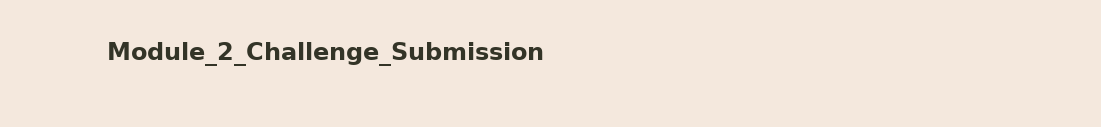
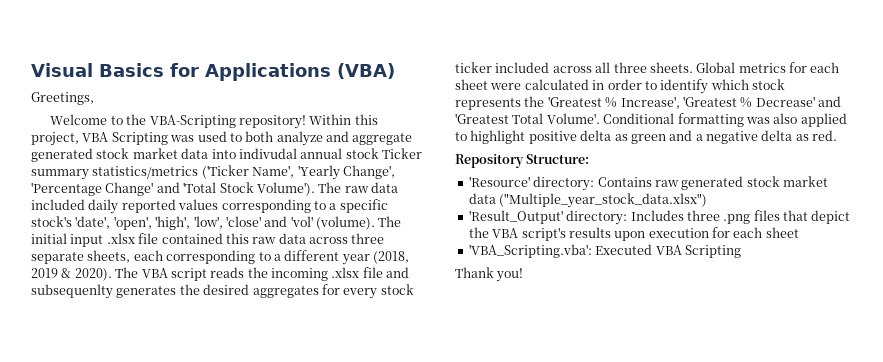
[107,42,544,66] Module_2_Challenge_Submission -> [31,63,395,81] [31,92,94,105] [50,114,378,129] [31,131,413,146] [31,148,422,162] [31,165,395,180] [31,182,398,196] [31,199,388,214] [31,216,402,230] [31,233,385,247] [31,250,409,265] [31,267,410,281] [31,284,414,299] [455,62,840,73] [455,79,785,94] [455,96,841,110] [455,113,847,127] [455,130,838,144] [455,154,590,168] [468,176,828,191] [468,193,708,208] [468,210,851,225] [468,227,799,241] [468,244,741,258] [455,267,524,282] Visual Basics for Applications (VBA) // Greetings, // Welcome to the VBA-Scripting repository! Within this project, VBA Scripting was used to both analyze and aggregate generated stock market data into indivudal annual stock Ticker summary statistics/metrics ('Ticker Name', 'Yearly Change', 'Percentage Change' and 'Total Stock Volume'). The raw data included daily reported values corresponding to a specific stock's 'date', 'open', 'high', 'low', 'close' and 'vol' (volume). The initial input .xlsx file contained this raw data across three separate sheets, each corresponding to a different year (2018, 2019 & 2020). The VBA script reads the incoming .xlsx file and subsequenlty generates the desired aggregates for every stock ticker included across all three sheets. Global metrics for each sheet were calculated in order to identify which stock represents the 'Greatest % Increase', 'Greatest % Decrease' and 'Greatest Total Volume'. Conditional formatting was also applied to highlight positive delta as green and a negative delta as red. // Repository Structure: // 'Resource' directory: Contains raw generated stock market data ("Multiple_year_stock_data.xlsx") // 'Result_Output' directory: Includes three .png files that depict the VBA script's results upon execution for each sheet // 'VBA_Scripting.vba': Executed VBA Scripting // Thank you!

